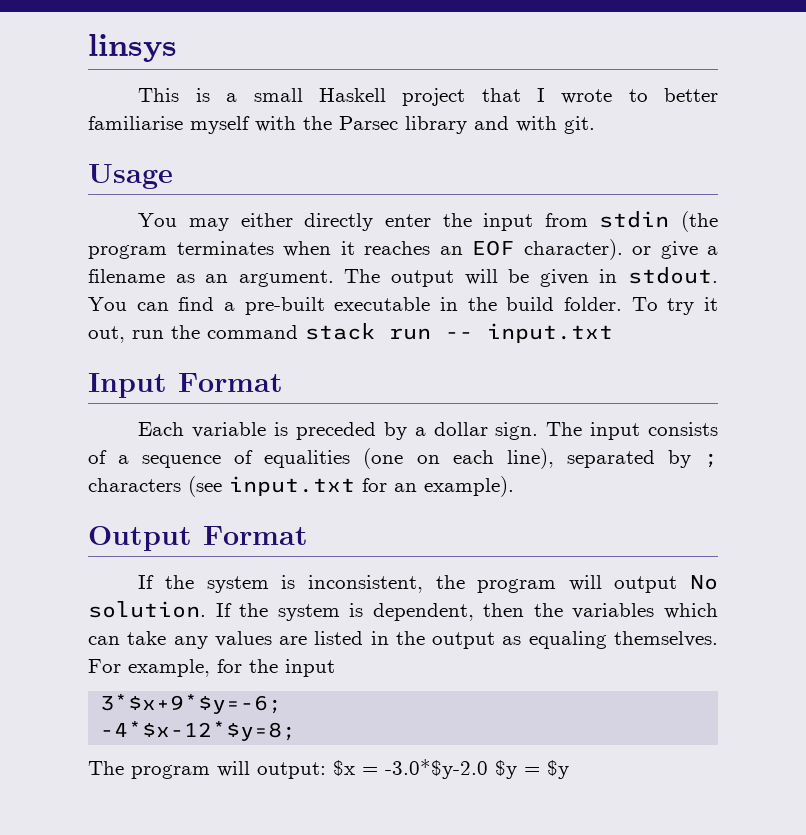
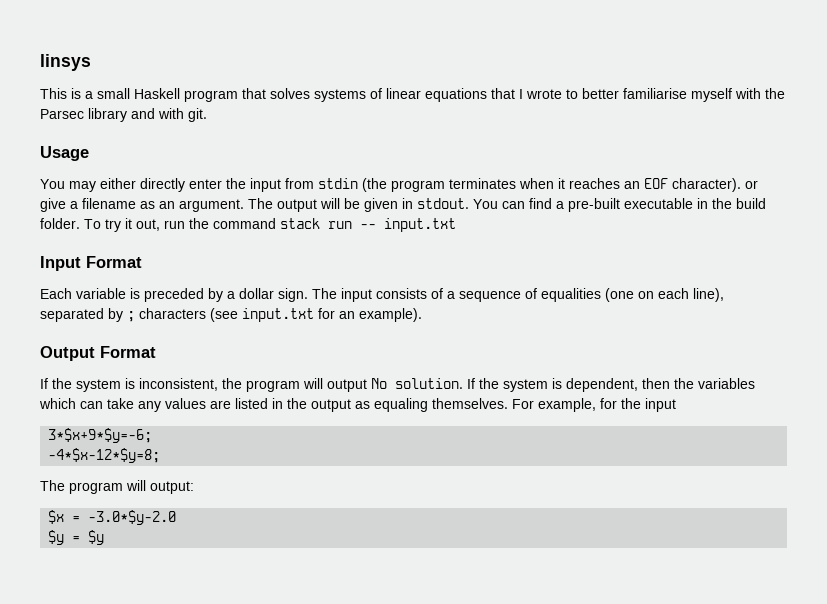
[402,88,466,106] project -> [184,88,487,102] program that solves systems of linear equations
(326, 770) none -> (194, 487) //
(488, 769) none -> (177, 517) //

